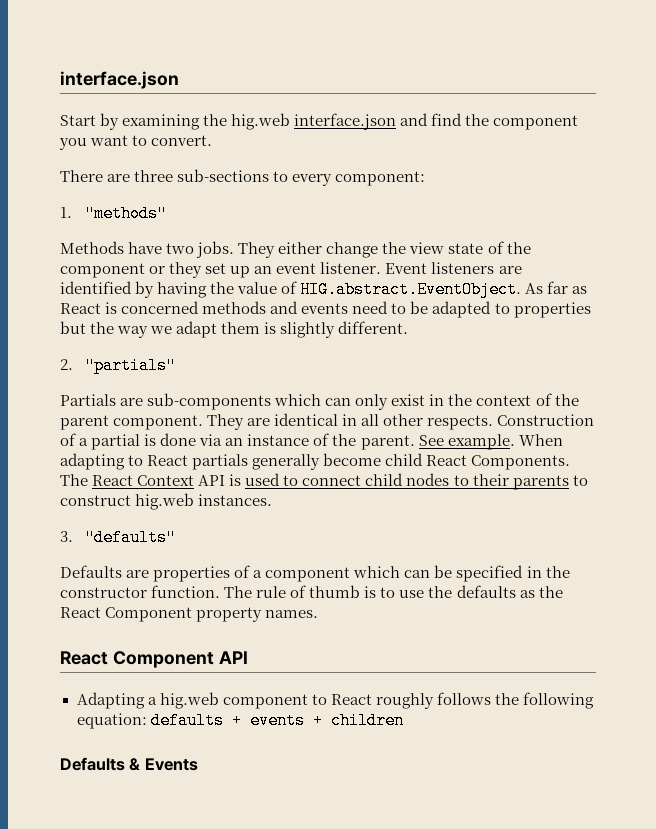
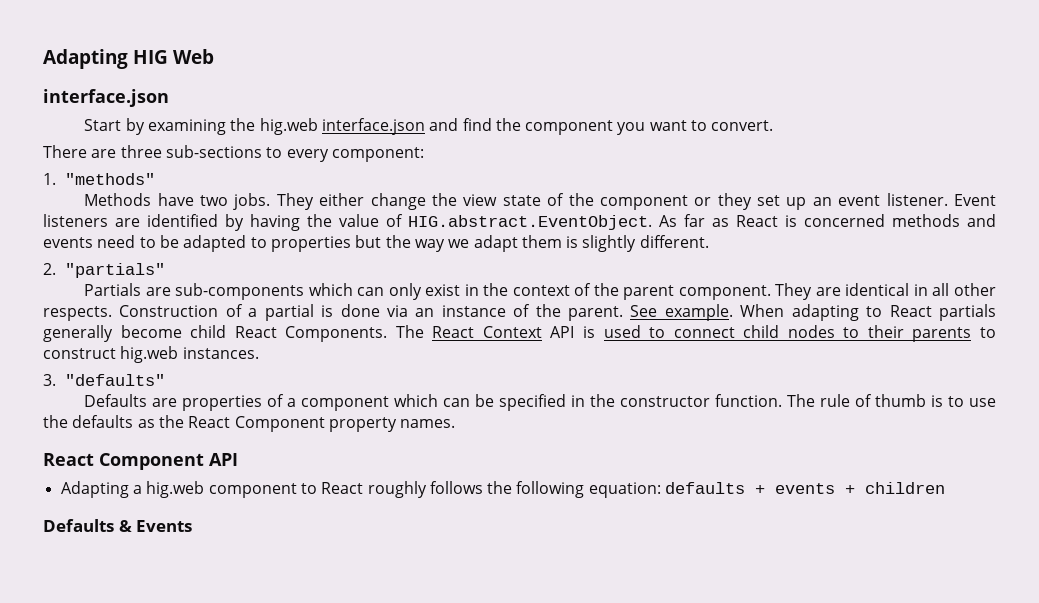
(60, 80) none -> [43,49,214,69] Adapting HIG Web //

